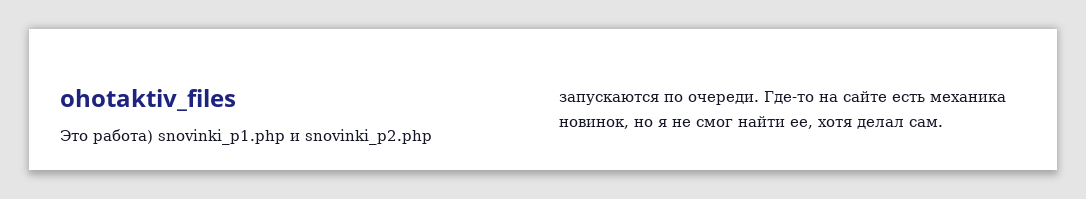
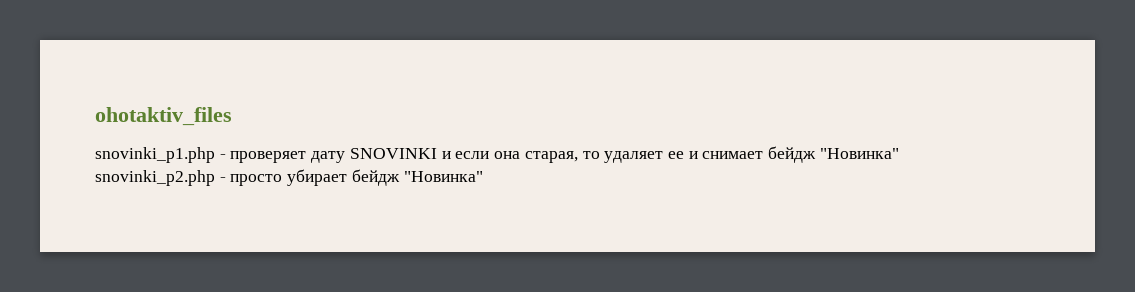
[60,129,432,145] [559,91,1006,105] [559,116,943,129] Это работа) snovinki_p1.php и snovinki_p2.php запускаются по очереди. Где-то на сайте есть механика новинок, но я не смог найти ее, хотя делал сам. -> [95,146,899,163] [95,169,483,186] snovinki_p1.php - проверяет дату SNOVINKI и если она старая, то удаляет ее и снимает бейдж "Новинка" // snovinki_p2.php - просто убирает бейдж "Новинка"

